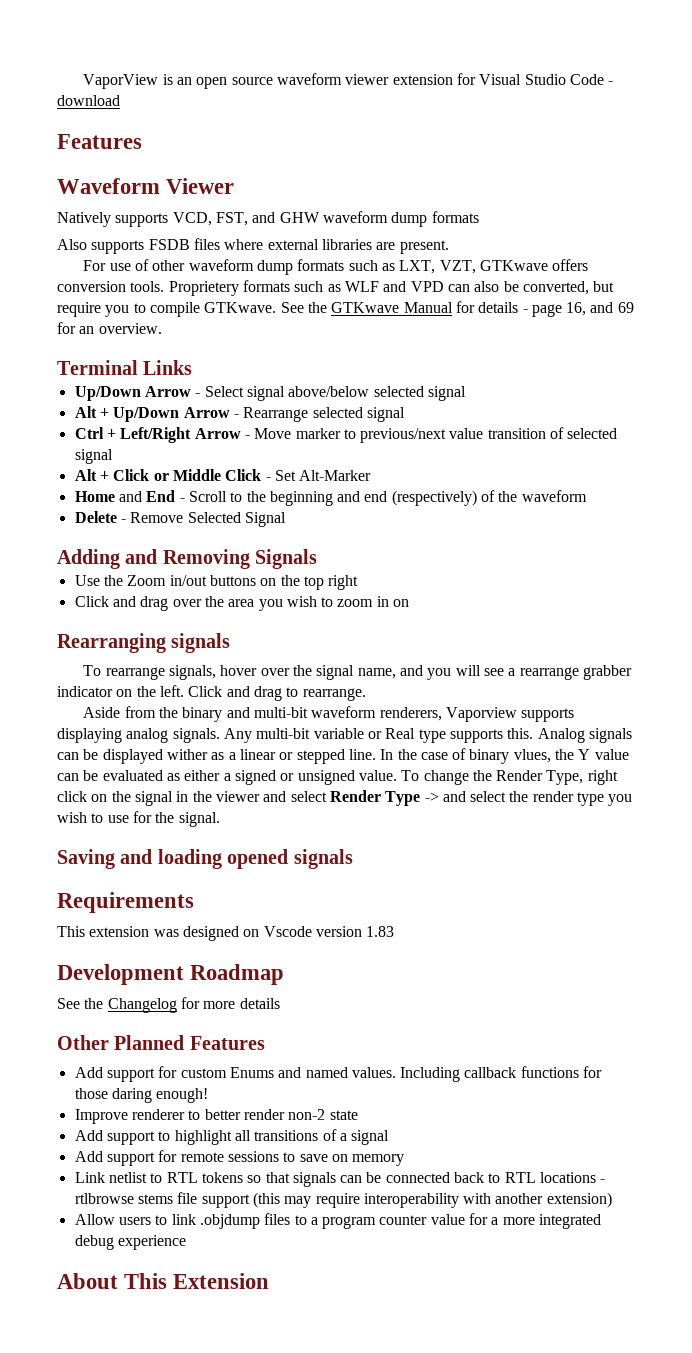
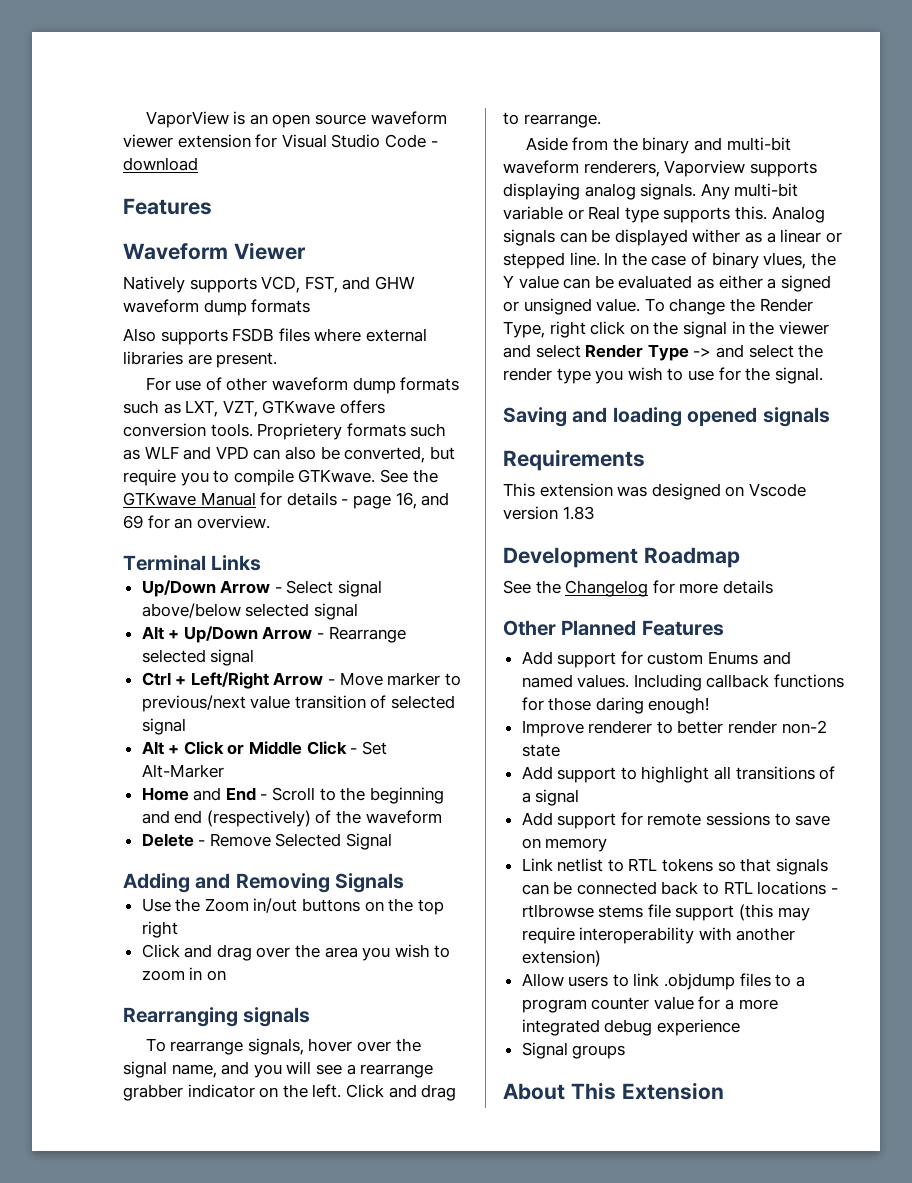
(186, 1242) none -> [521,1042,626,1059] // Signal groups

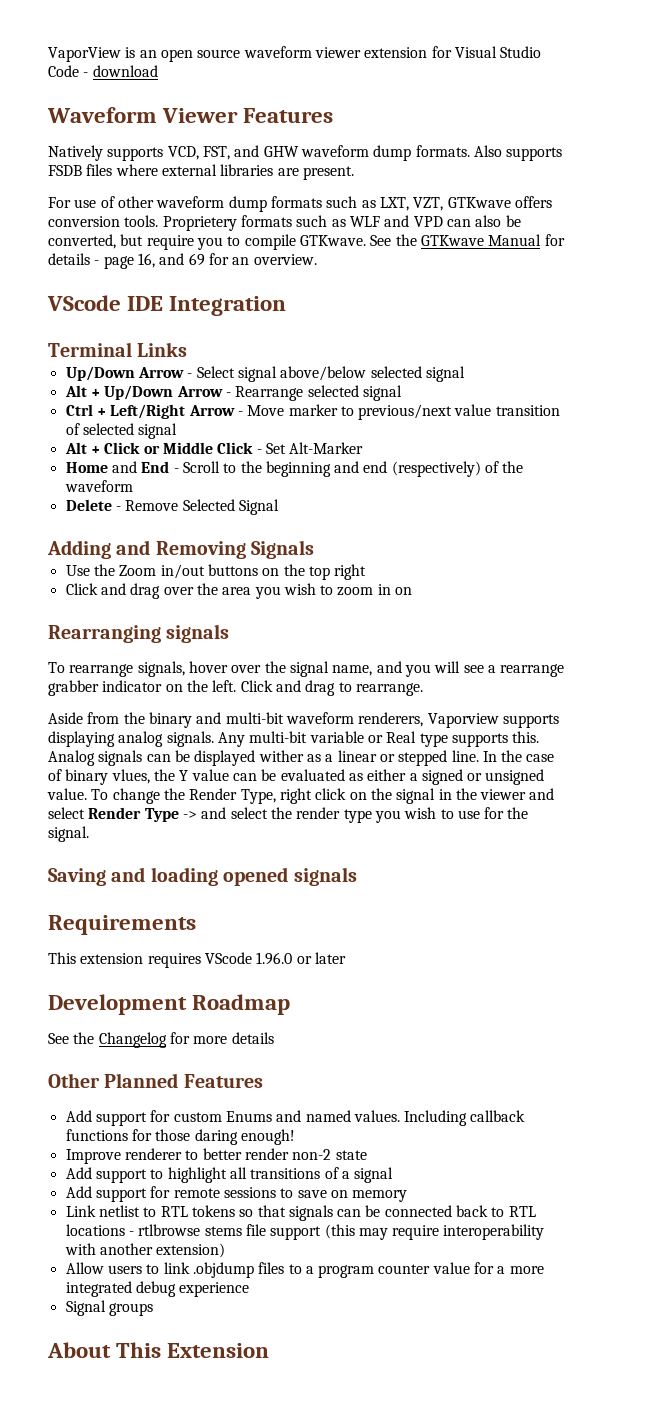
[123,198,212,215] // Features -> (158, 71) none
(306, 251) none -> [243,108,334,123] Features
[251,299,311,313] formats // -> [415,145,470,157] formats.
(270, 522) none -> [47,295,287,316] // VScode IDE Integration
[617,483,806,500] [503,506,595,520] was designed on Vscode version 1.83 -> [147,952,346,968] requires VScode 1.96.0 or later

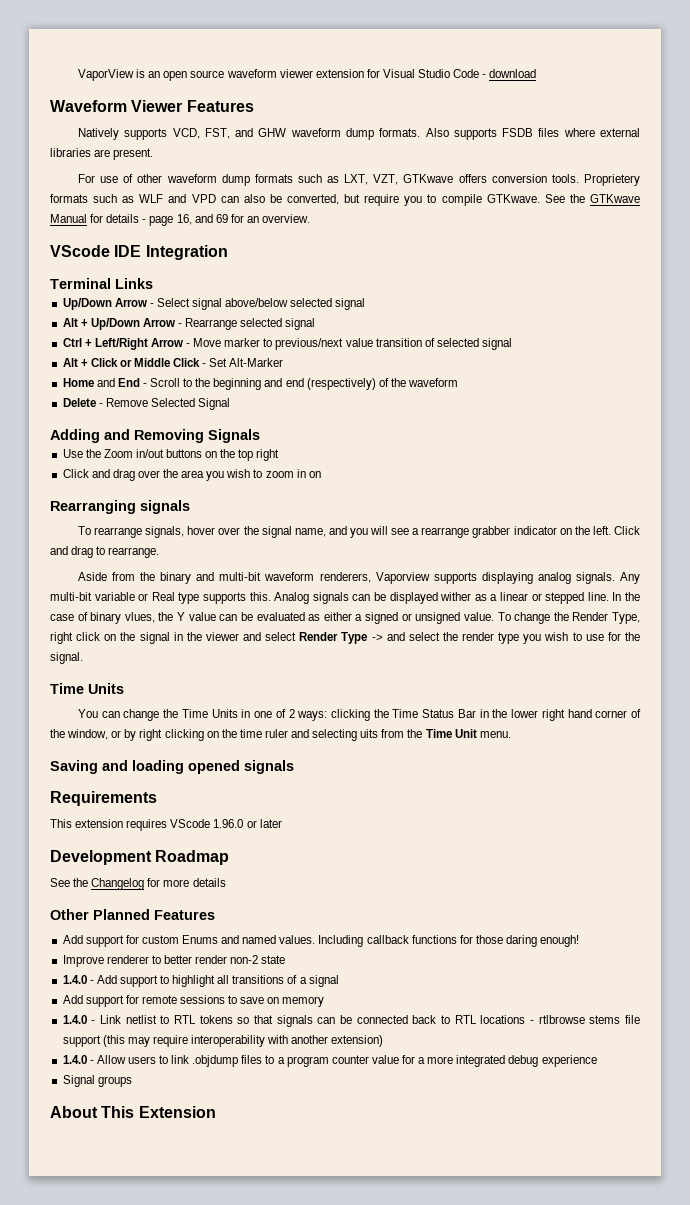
(89, 834) none -> [50,683,124,694] [77,709,641,721] [50,729,511,741] // Time Units // You can change the Time Units in one of 2 ways: clicking the Time Status Bar in the lower right hand corner of the window, or by right clicking on the time ruler and selecting uits from the Time Unit menu.
(367, 1155) none -> [62,975,94,984] 1.4.0 -
(408, 1196) none -> [62,1015,96,1024] 1.4.0 -
(226, 1250) none -> [62,1055,94,1064] 1.4.0 -

